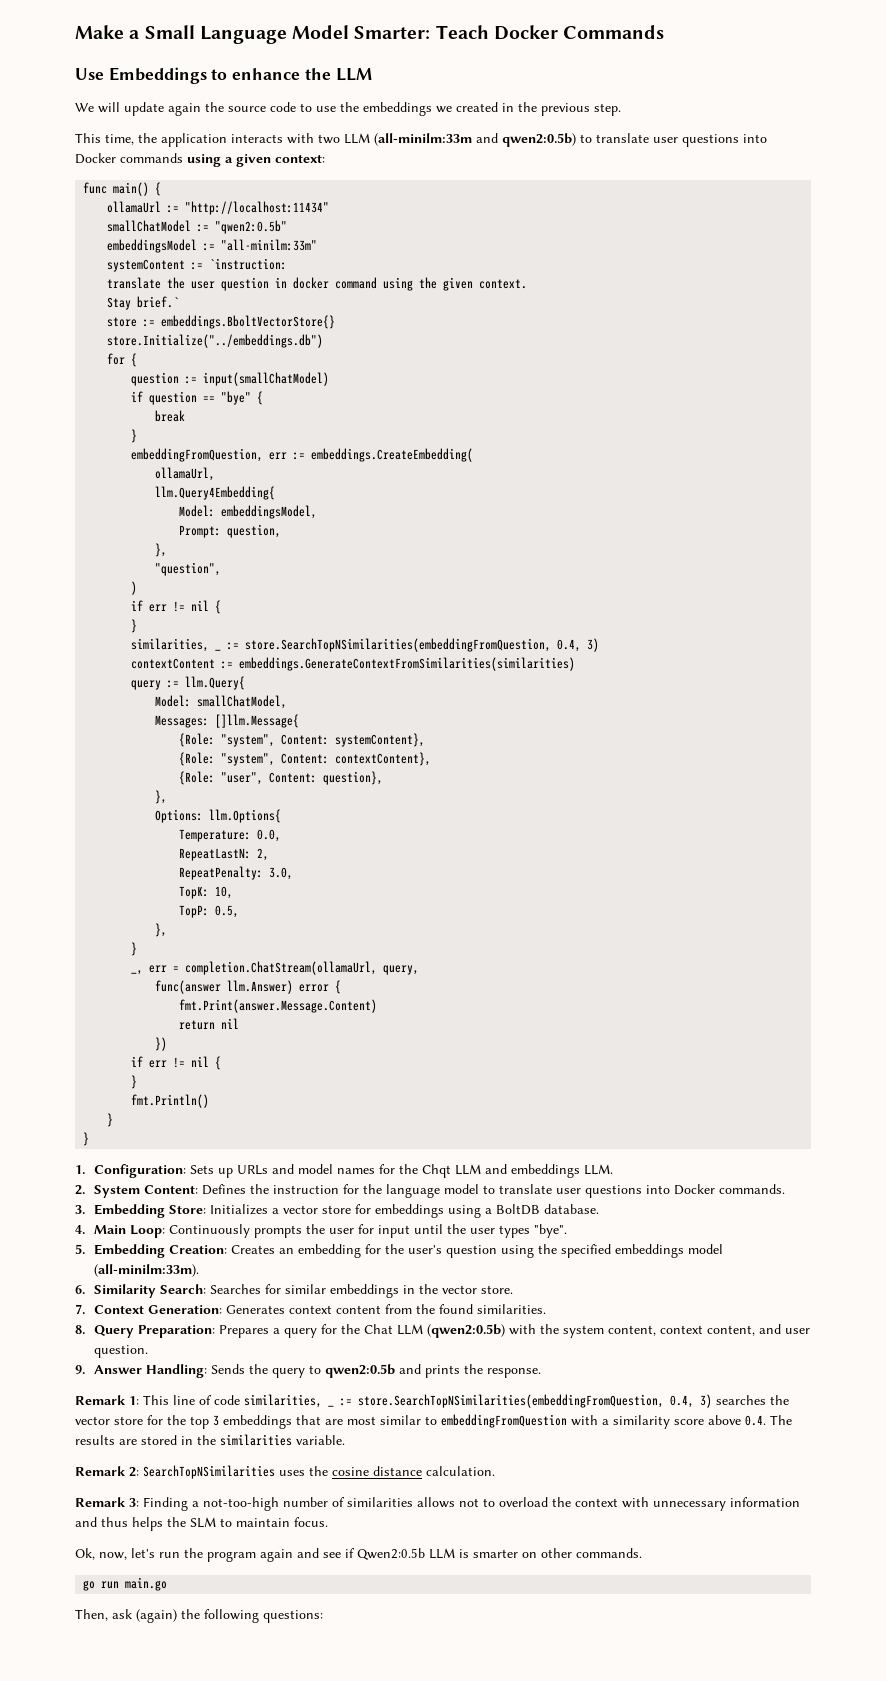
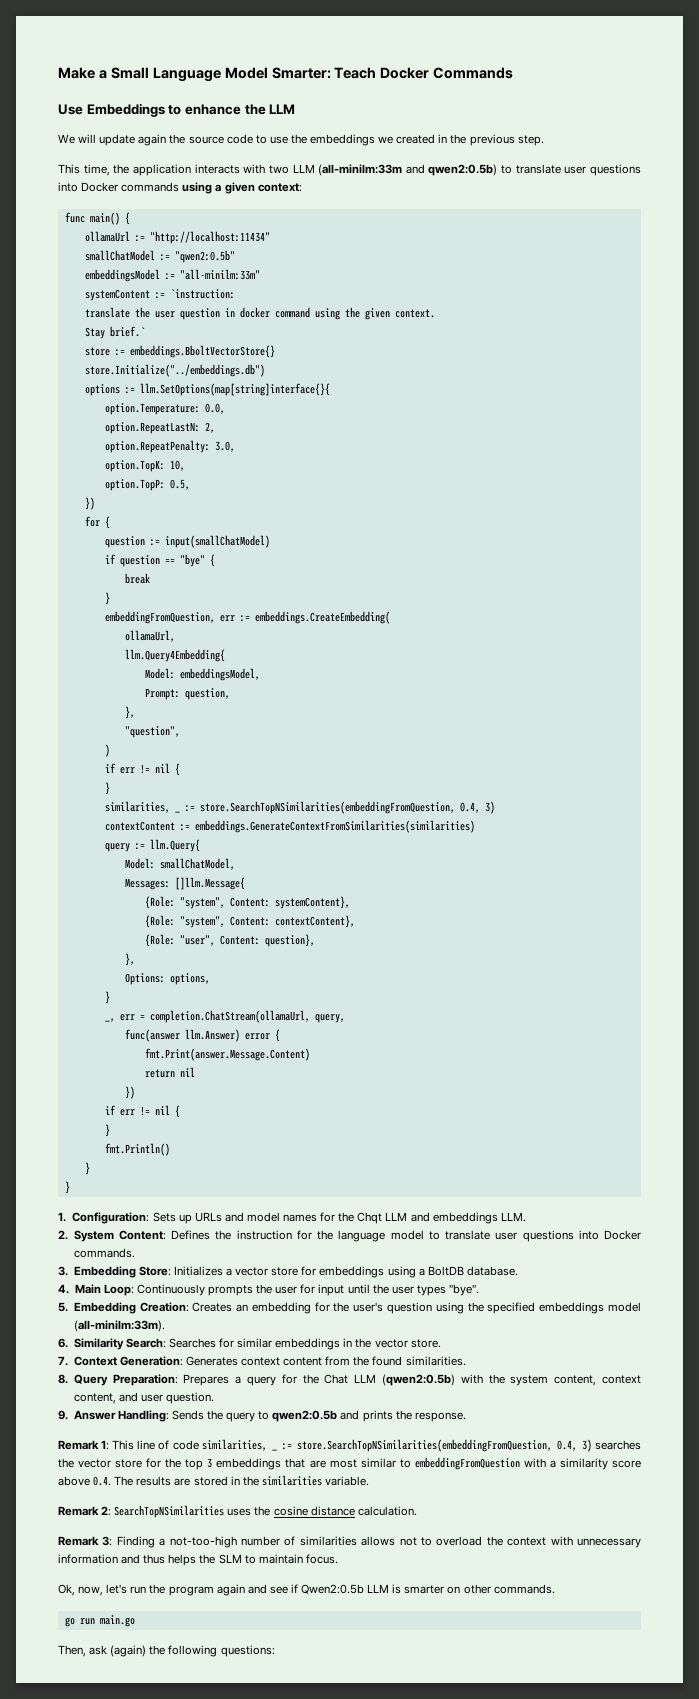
(324, 341) none -> [84,383,330,396] [104,403,225,415] [104,422,215,434] [104,440,235,453] [104,460,185,472] [104,479,190,491] [84,497,95,510] // options := llm.SetOptions(map[string]interface{}{ // option.Temperature: 0.0, // option.RepeatLastN: 2, // option.RepeatPenalty: 3.0, // option.TopK: 10, // option.TopP: 0.5, // })
[209,809,282,823] [179,829,282,842] [179,848,270,861] [179,866,294,880] [179,886,234,899] [179,905,240,918] [155,923,168,937] llm.Options{ // Temperature: 0.0, // RepeatLastN: 2, // RepeatPenalty: 3.0, // TopK: 10, // TopP: 0.5, // }, -> [169,973,210,985] options,

